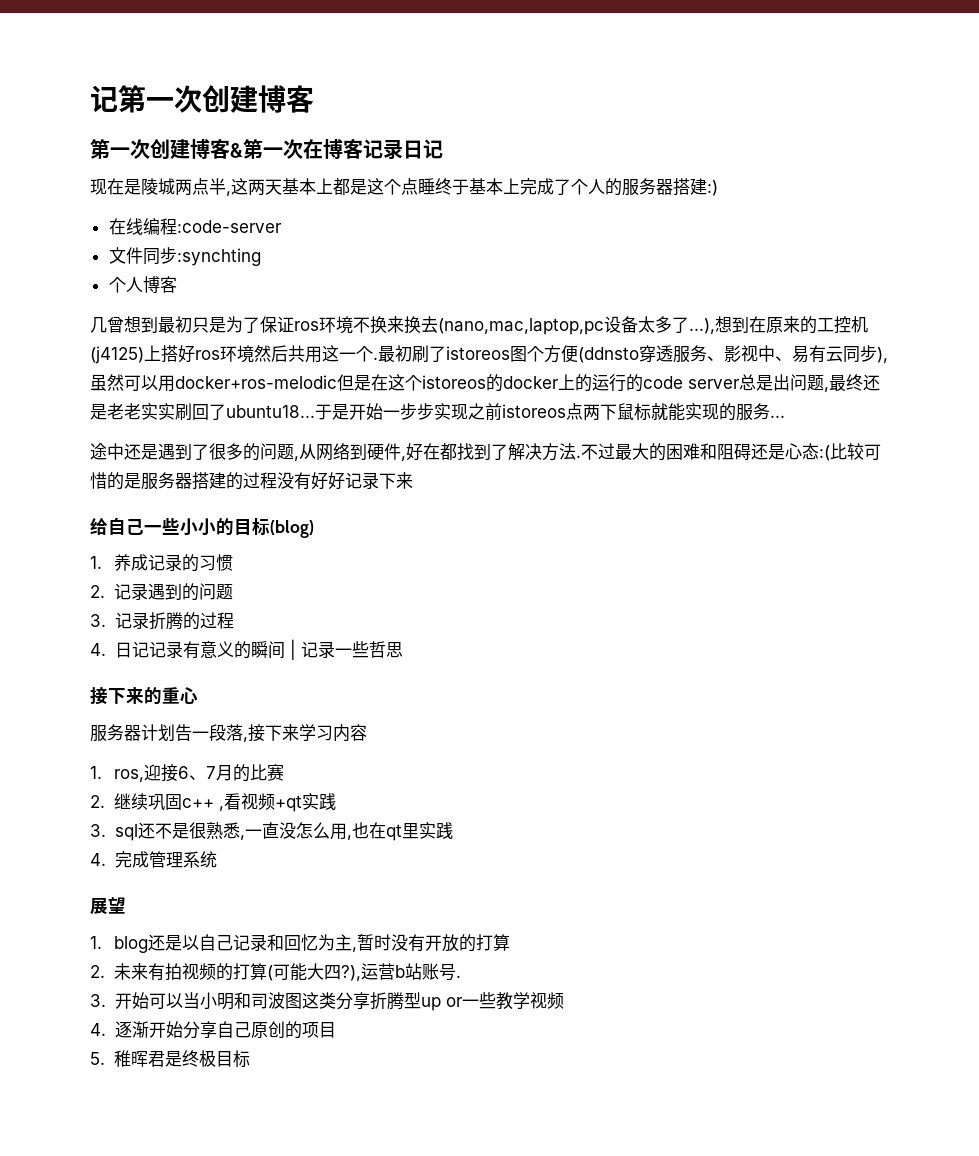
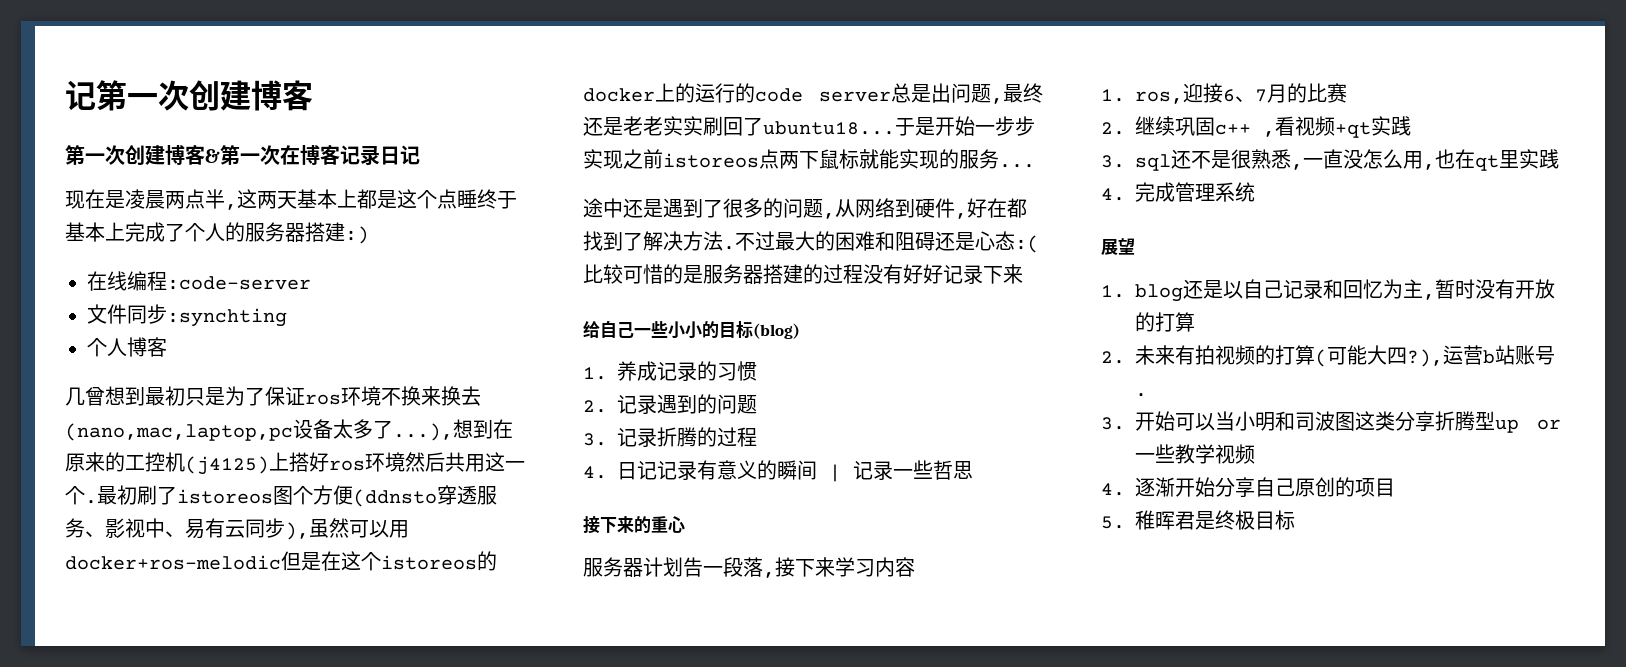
[141,178,175,195] 陵城 -> [125,189,165,209] 凌晨

